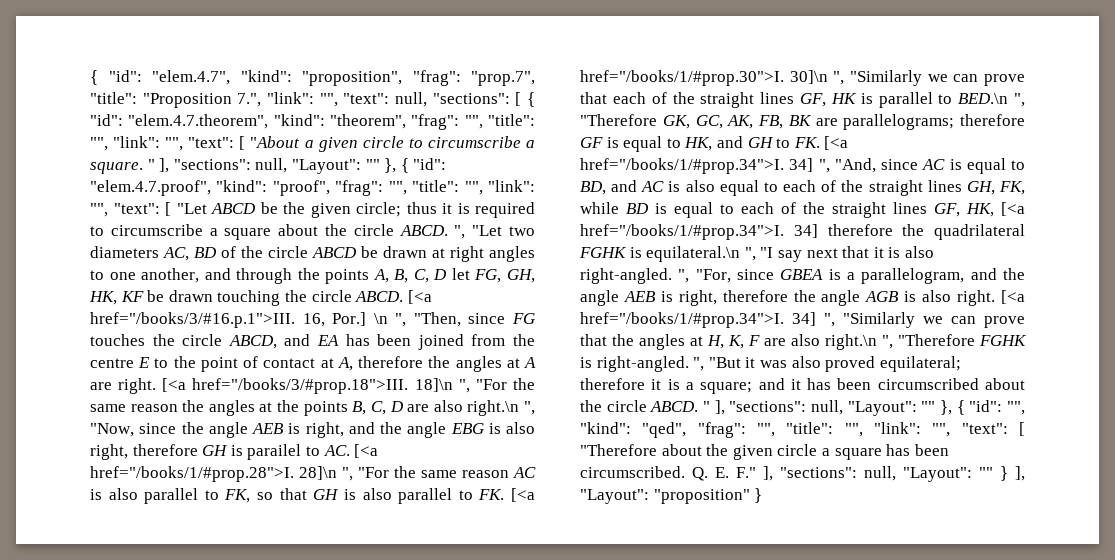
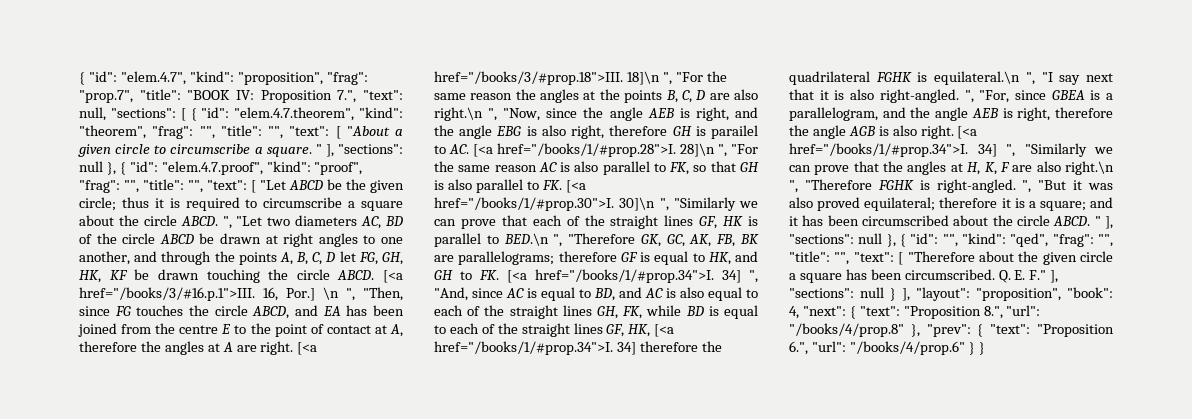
[142,92,338,108] "Proposition 7.", "link": "", -> [187,90,357,103] "BOOK IV: Proposition 7.",
[113,136,184,151] "link": "", -> (283, 132) none
[255,158,380,174] null, "Layout": "" -> [79,161,103,172] null
[488,180,535,192] [90,203,108,217] "link": "", -> (203, 186) none
[811,400,936,416] null, "Layout": "" -> [858,233,883,244] null
[874,422,951,437] "link": "", -> (850, 258) none
[864,466,1025,482] [580,489,750,504] null, "Layout": "" } ], "Layout": "proposition" -> [860,287,1113,301] [789,305,1041,319] [789,323,1114,337] [789,341,975,355] null } ], "layout": "proposition", "book": 4, "next": { "text": "Proposition 8.", "url": "/books/4/prop.8" }, "prev": { "text": "Proposition 6.", "url": "/books/4/prop.6" }

